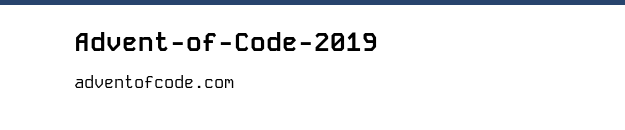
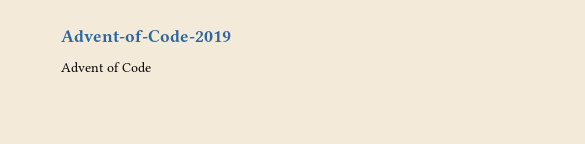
[74,75,234,88] adventofcode.com -> [61,62,151,73] Advent of Code

